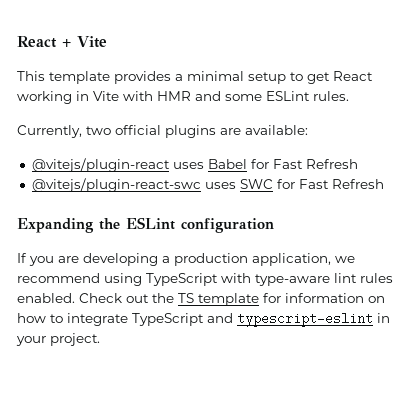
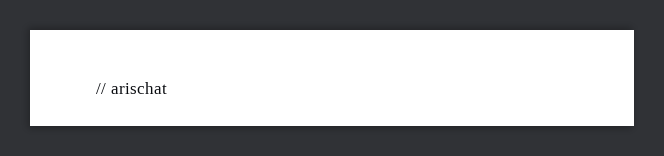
[17,36,107,48] [17,71,373,84] [17,91,349,104] [17,125,308,138] [31,158,358,172] [31,178,384,192] [17,217,274,233] [17,253,355,266] [17,273,393,286] [17,293,385,306] [17,312,390,327] [16,333,100,346] React + Vite // This template provides a minimal setup to get React working in Vite with HMR and some ESLint rules. // Currently, two official plugins are available: // @vitejs/plugin-react uses Babel for Fast Refresh // @vitejs/plugin-react-swc uses SWC for Fast Refresh // Expanding the ESLint configuration // If you are developing a production application, we recommend using TypeScript with type-aware lint rules enabled. Check out the TS template for information on how to integrate TypeScript and typescript-eslint in your project. -> [96,82,167,94] // arischat

